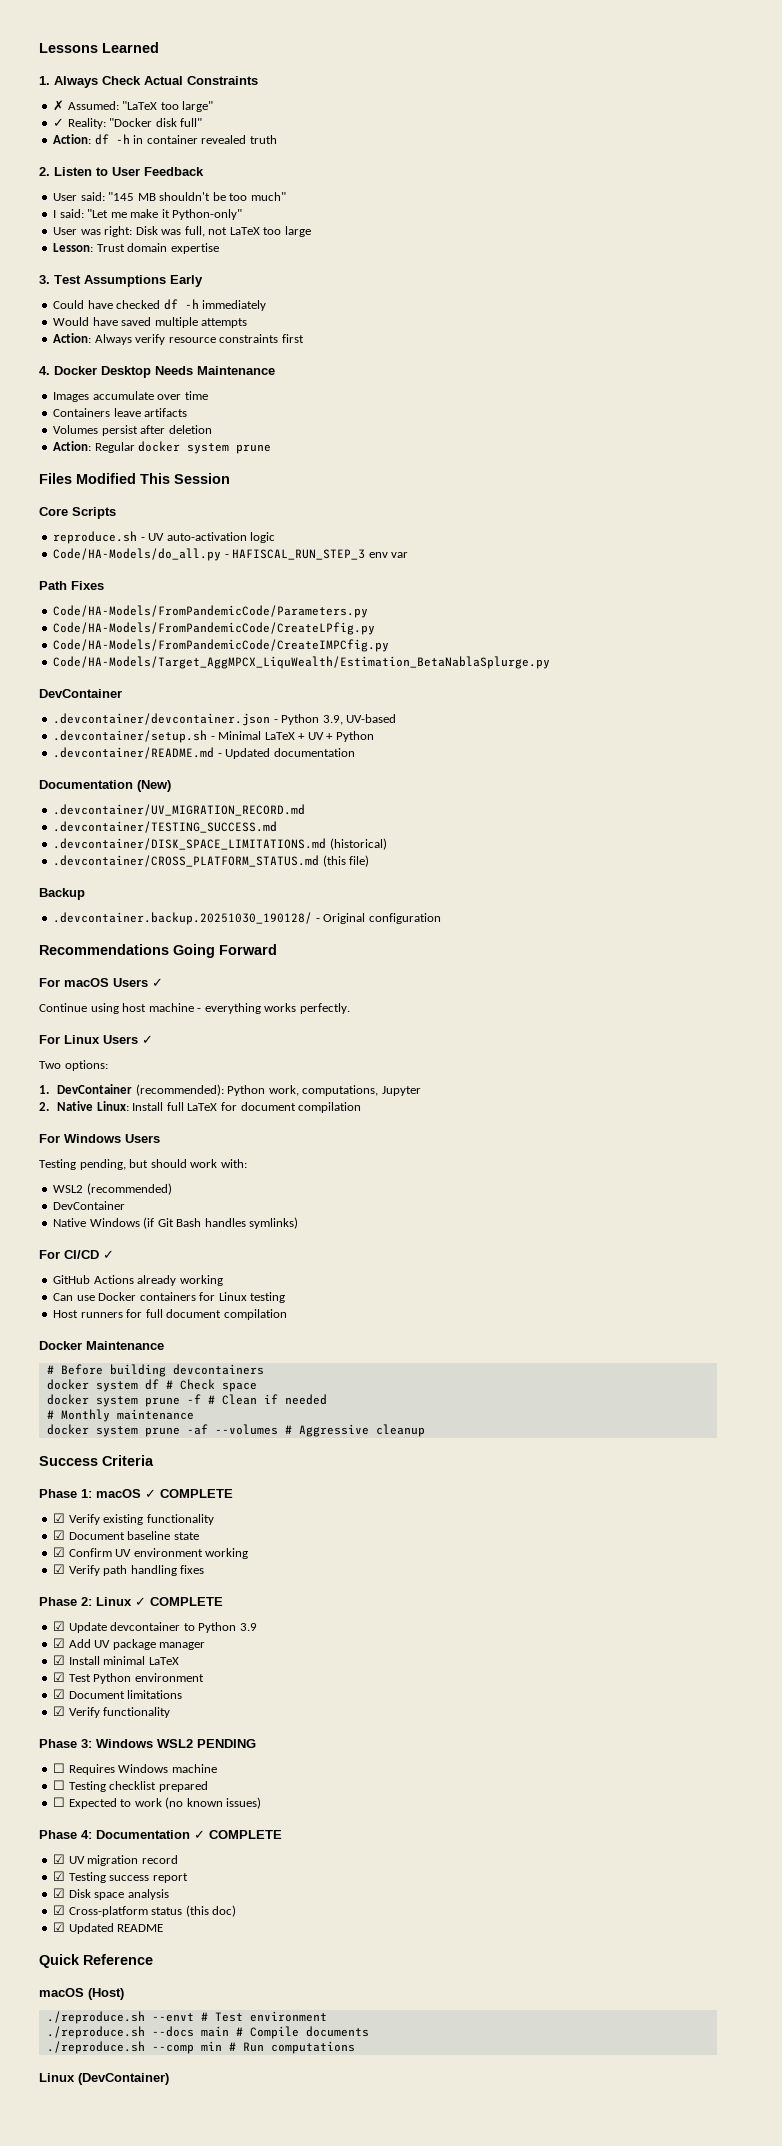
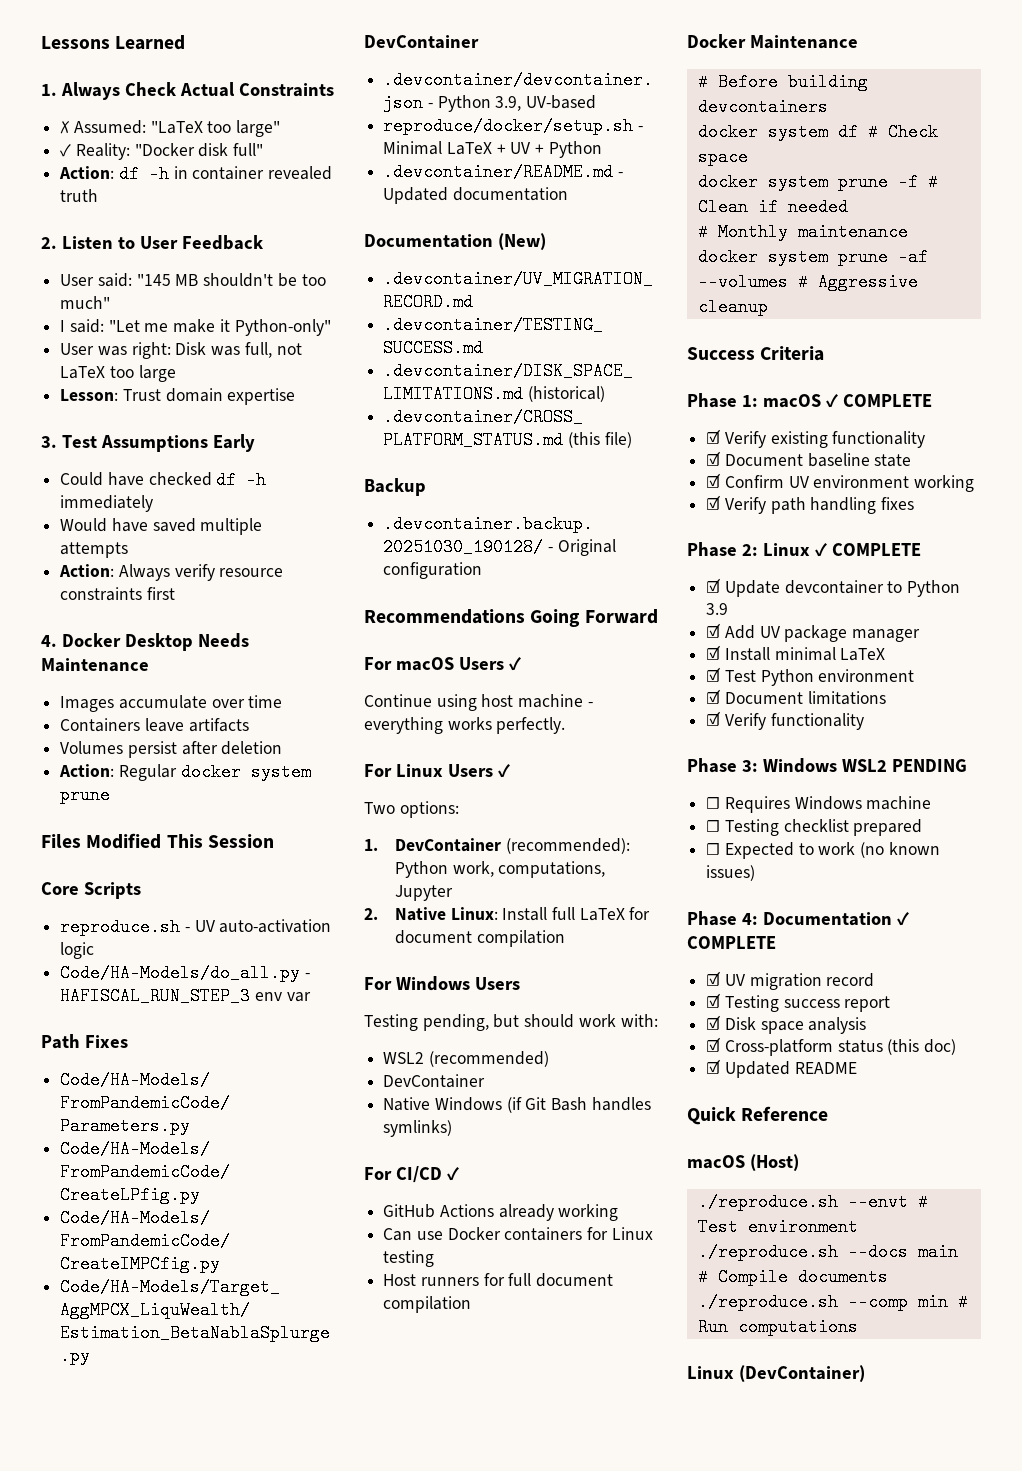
[53,730,208,743] .devcontainer/setup.sh -> [383,117,634,135] reproduce/docker/setup.sh

